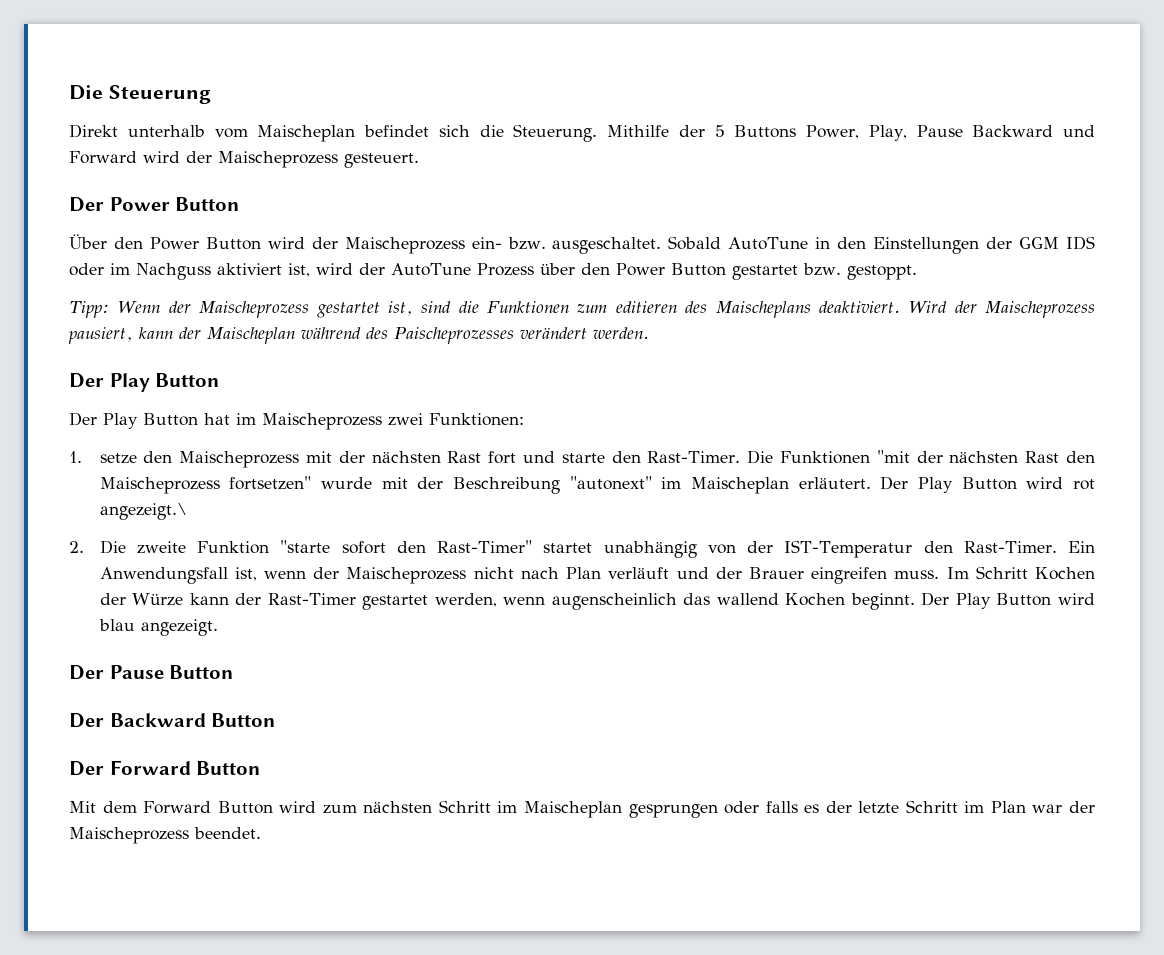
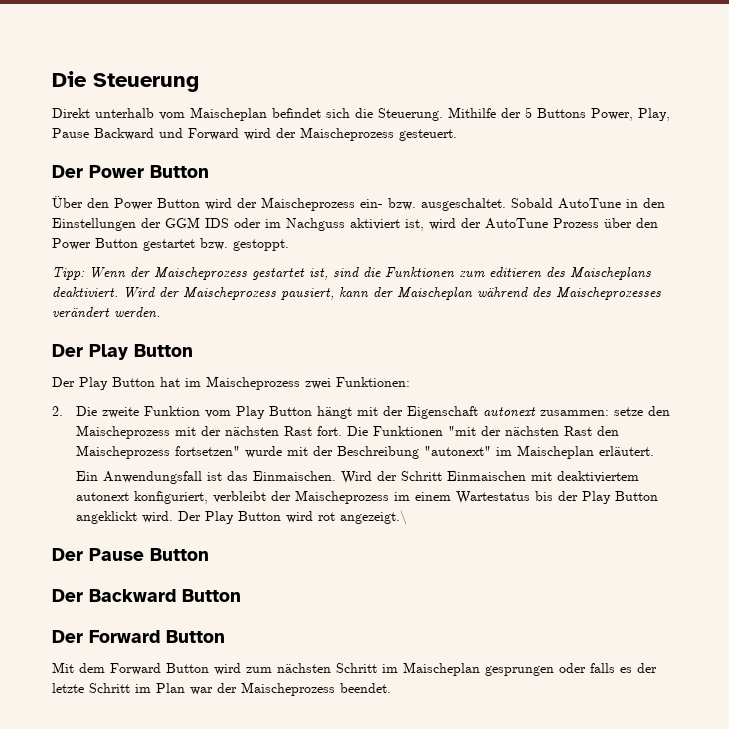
[394,327,514,344] Paischeprozesses -> [556,287,661,300] Maischeprozesses
[69,451,82,463] 1. -> [52,406,609,419] 2. Die zweite Funktion vom Play Button hängt mit der Eigenschaft autonext zusammen:
[488,451,741,464] fort und starte den Rast-Timer. -> [316,426,342,436] fort.
(871, 483) none -> [75,471,639,484] [75,490,658,504] [75,511,173,524] // Ein Anwendungsfall ist das Einmaischen. Wird der Schritt Einmaischen mit deaktiviertem autonext konfiguriert, verbleibt der Maischeprozess im einem Wartestatus bis der Play Button angeklickt wird.
[69,540,1095,558] [99,566,1096,584] [99,592,1096,610] [98,619,218,636] // 2. Die zweite Funktion "starte sofort den Rast-Timer" startet unabhängig von der IST-Temperatur den Rast-Timer. Ein Anwendungsfall ist, wenn der Maischeprozess nicht nach Plan verläuft und der Brauer eingreifen muss. Im Schritt Kochen der Würze kann der Rast-Timer gestartet werden, wenn augenscheinlich das wallend Kochen beginnt. Der Play Button wird blau angezeigt. -> (407, 517) none

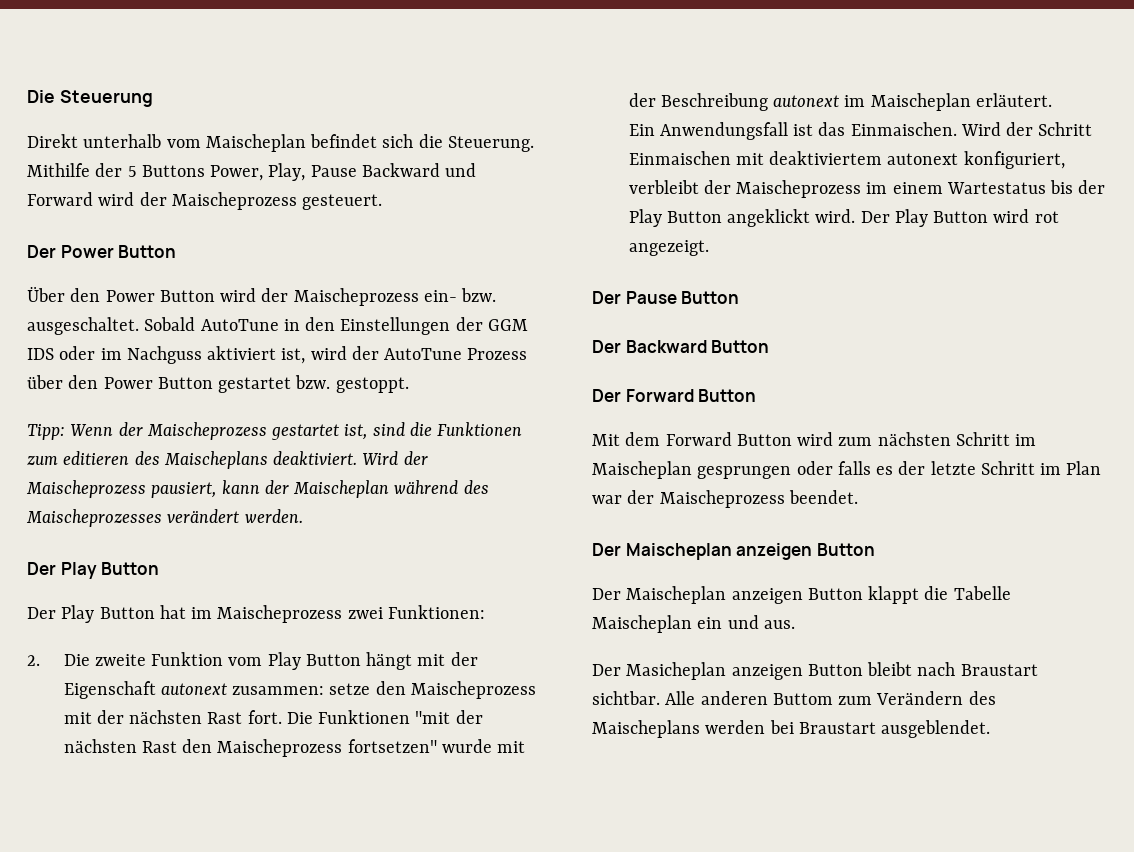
[423,446,491,456] "autonext" -> [773,95,840,107] autonext
[339,510,407,525] angezeigt.\ -> [628,240,709,256] angezeigt.
(391, 688) none -> [592,543,875,560] [592,586,1011,604] [592,615,795,633] [592,662,1038,680] [592,691,996,705] [592,720,991,738] // Der Maischeplan anzeigen Button // Der Maischeplan anzeigen Button klappt die Tabelle Maischeplan ein und aus. // Der Masicheplan anzeigen Button bleibt nach Braustart sichtbar. Alle anderen Buttom zum Verändern des Maischeplans werden bei Braustart ausgeblendet.

